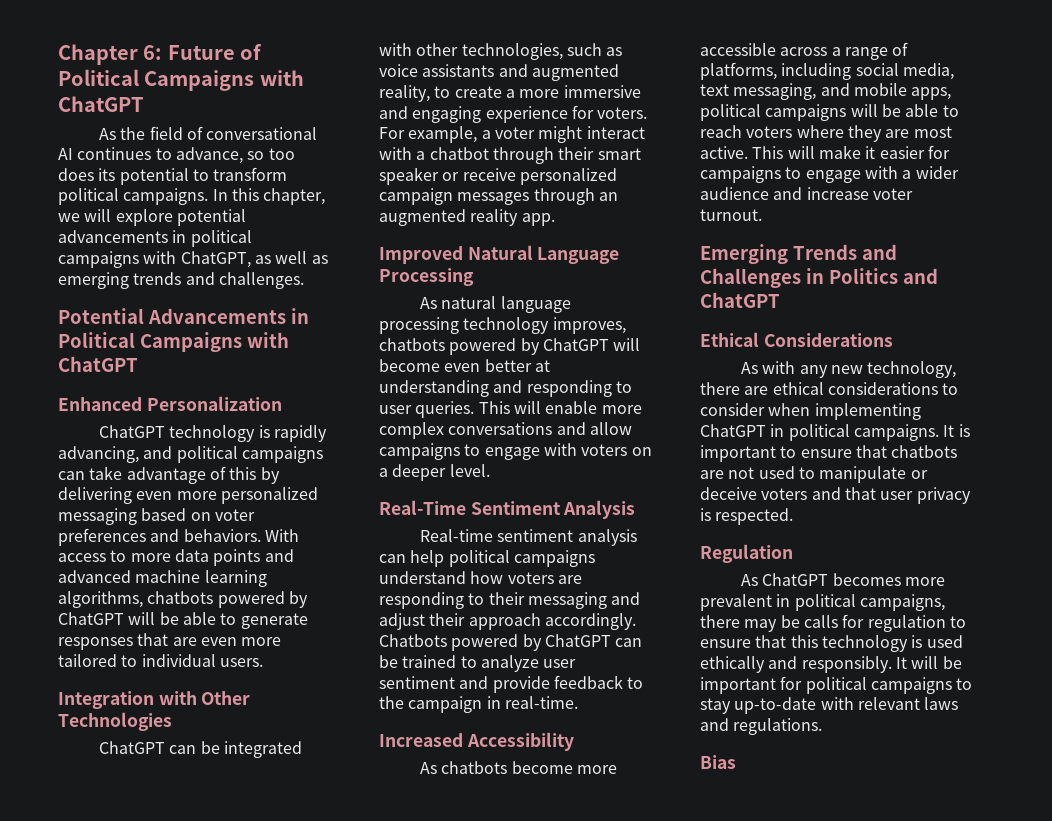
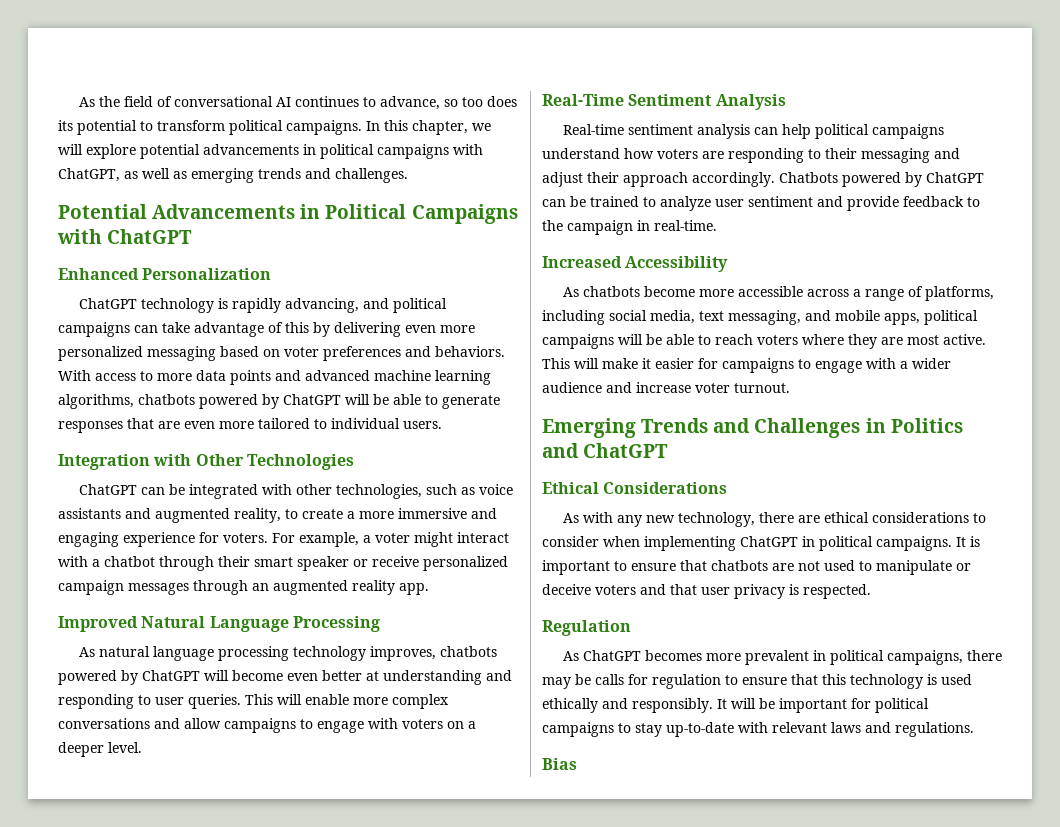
[58,44,263,65] [58,69,304,91] [58,96,144,112] Chapter 6: Future of Political Campaigns with ChatGPT // -> (78, 102) none

